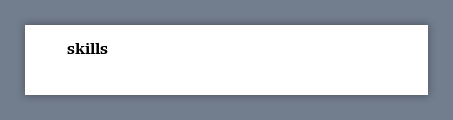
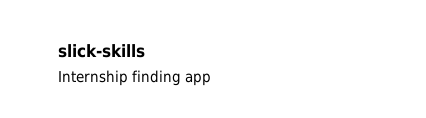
[67,43,108,54] skills -> [58,44,145,58] [58,70,211,86] slick-skills // Internship finding app

